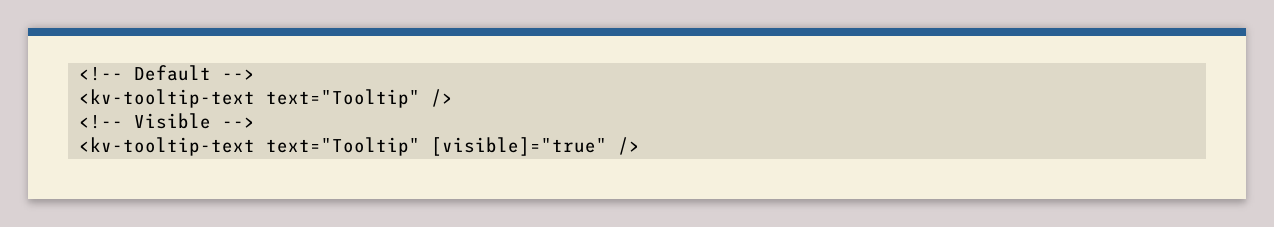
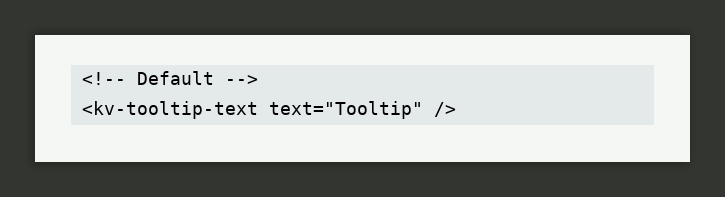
[79,113,256,129] [79,137,641,156] // <!-- Visible --> // <kv-tooltip-text text="Tooltip" [visible]="true" /> -> (457, 109) none

